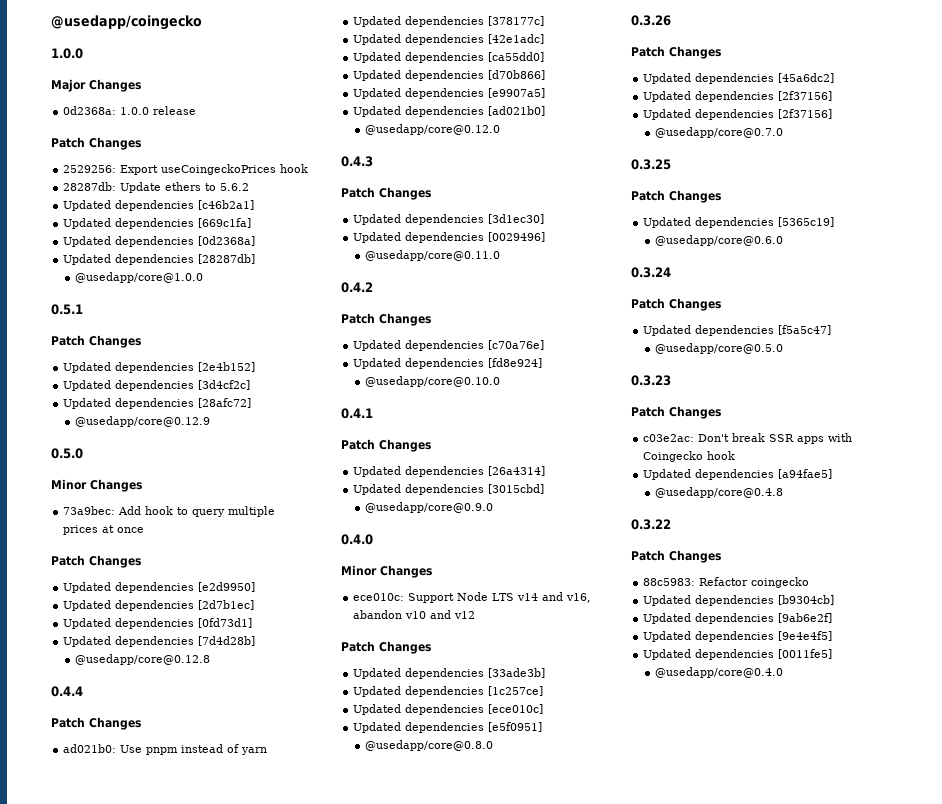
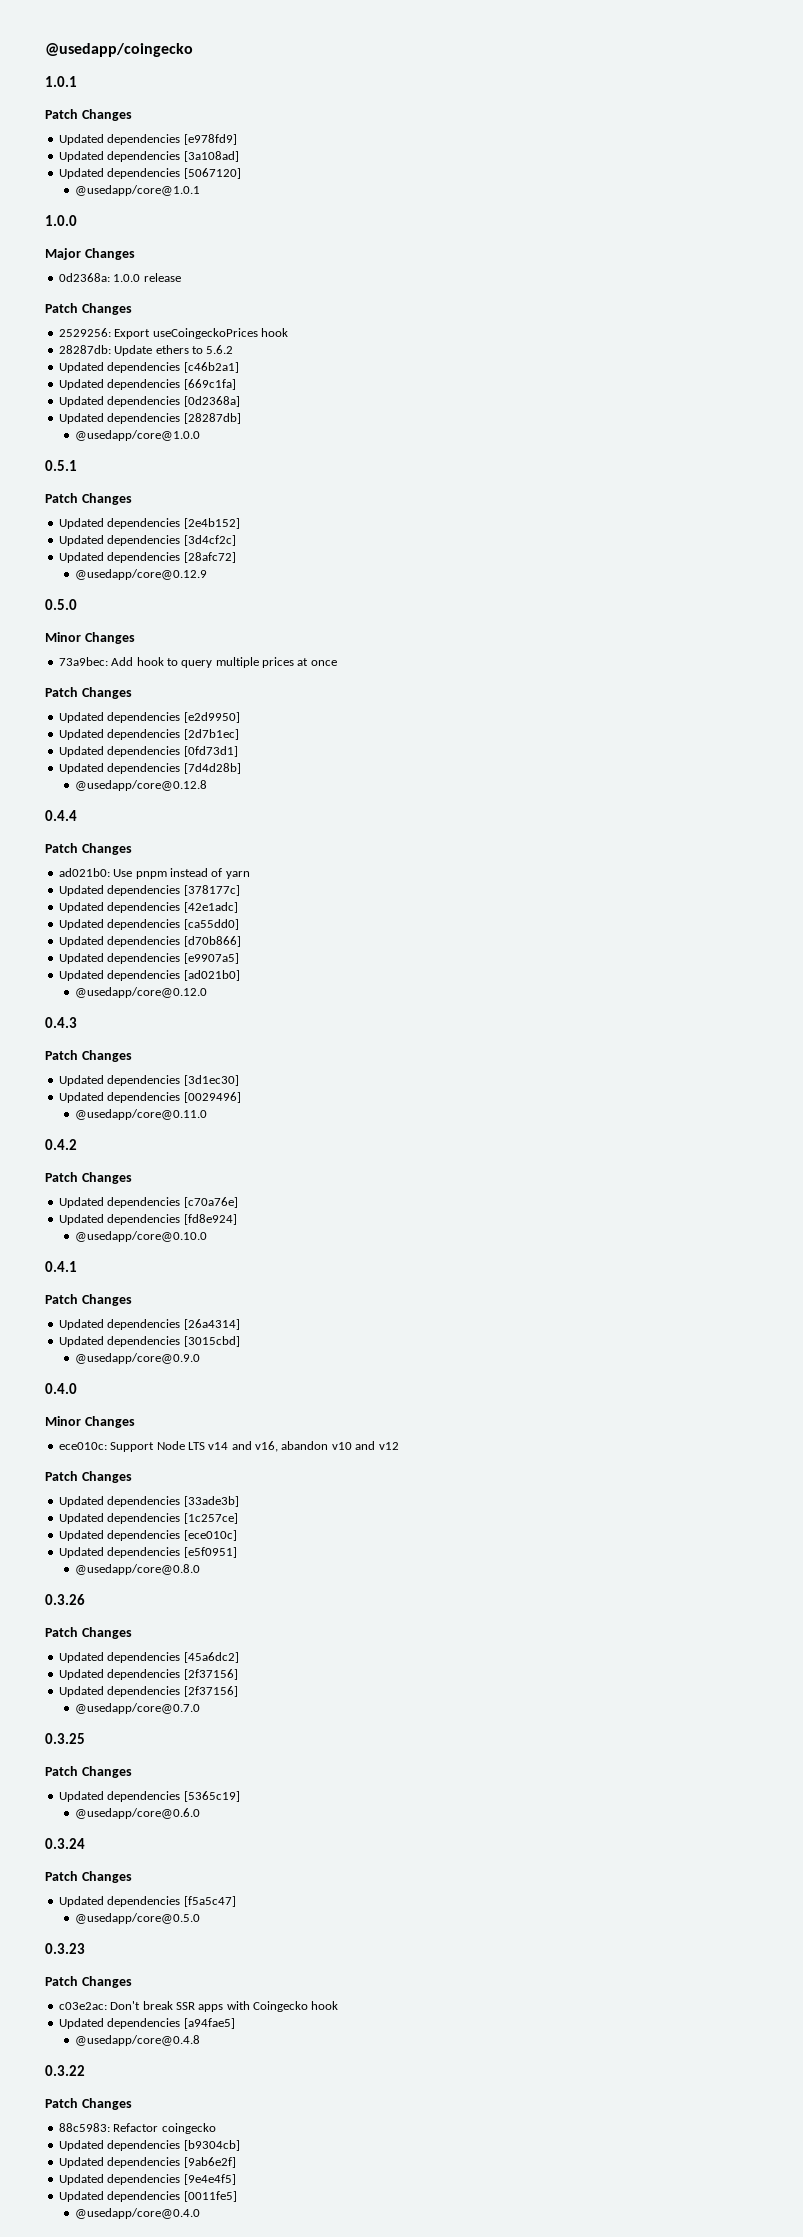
(202, 22) none -> [45,76,77,87] [45,109,132,121] [58,134,237,145] [58,151,239,162] [58,168,241,179] [75,185,201,196] // 1.0.1 // Patch Changes // Updated dependencies [e978fd9] // Updated dependencies [3a108ad] // Updated dependencies [5067120] // @usedapp/core@1.0.1

